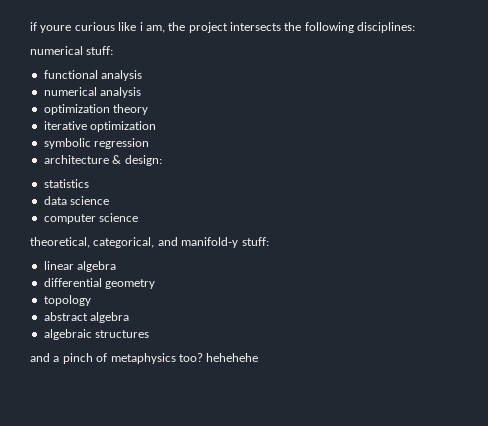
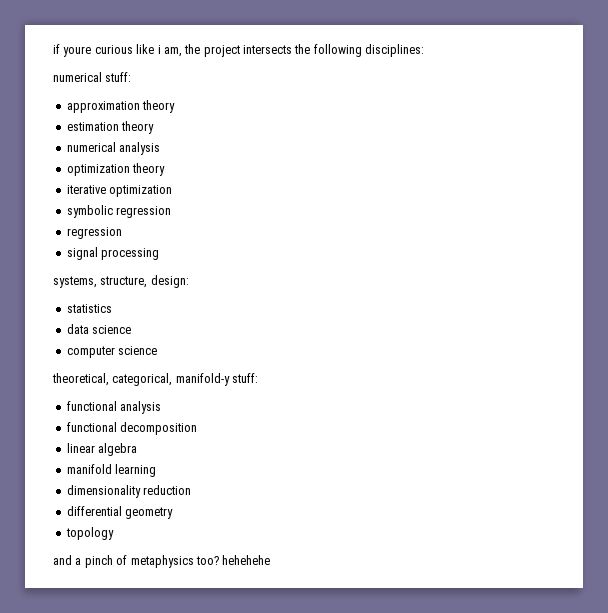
[43,70,143,81] functional analysis -> [66,100,176,113] [66,121,155,134] approximation theory // estimation theory
[43,155,122,164] architecture & -> [66,227,122,239] [66,247,160,260] [53,276,148,288] regression // signal processing // systems, structure,
[157,237,178,246] and -> (173, 379) none
[43,261,117,272] linear algebra -> [66,401,162,414] [66,422,198,435] [66,443,138,456] [66,464,157,477] [66,485,192,498] functional analysis // functional decomposition // linear algebra // manifold learning // dimensionality reduction
[43,312,130,323] [43,329,150,340] // abstract algebra // algebraic structures -> (114, 533) none

